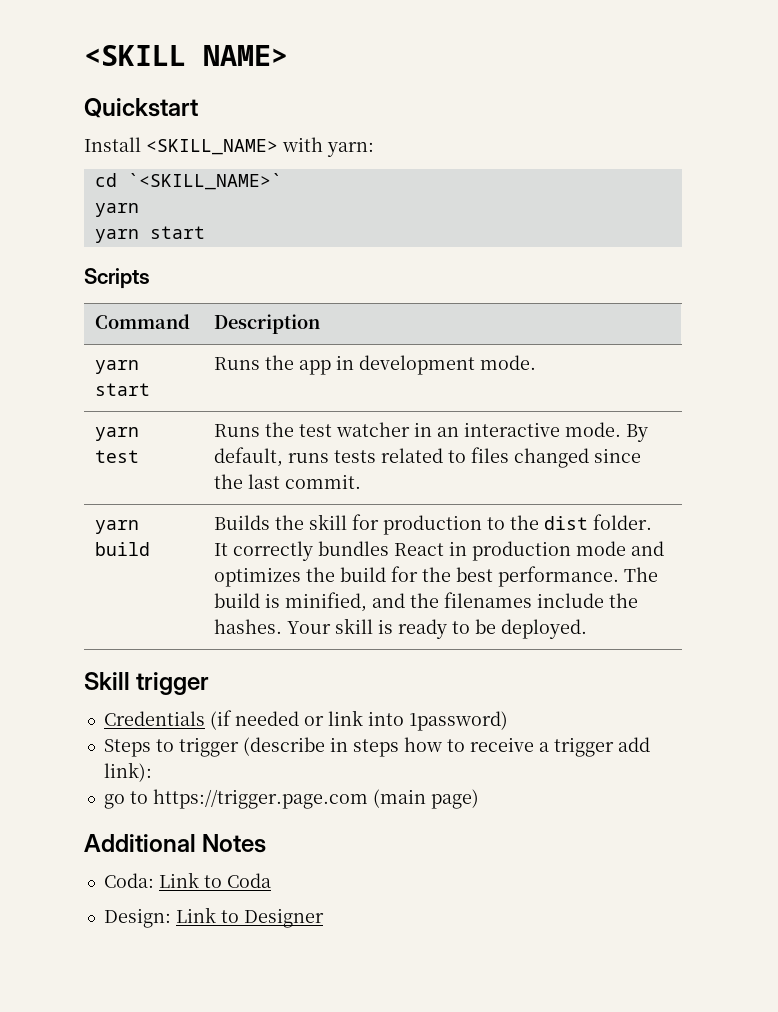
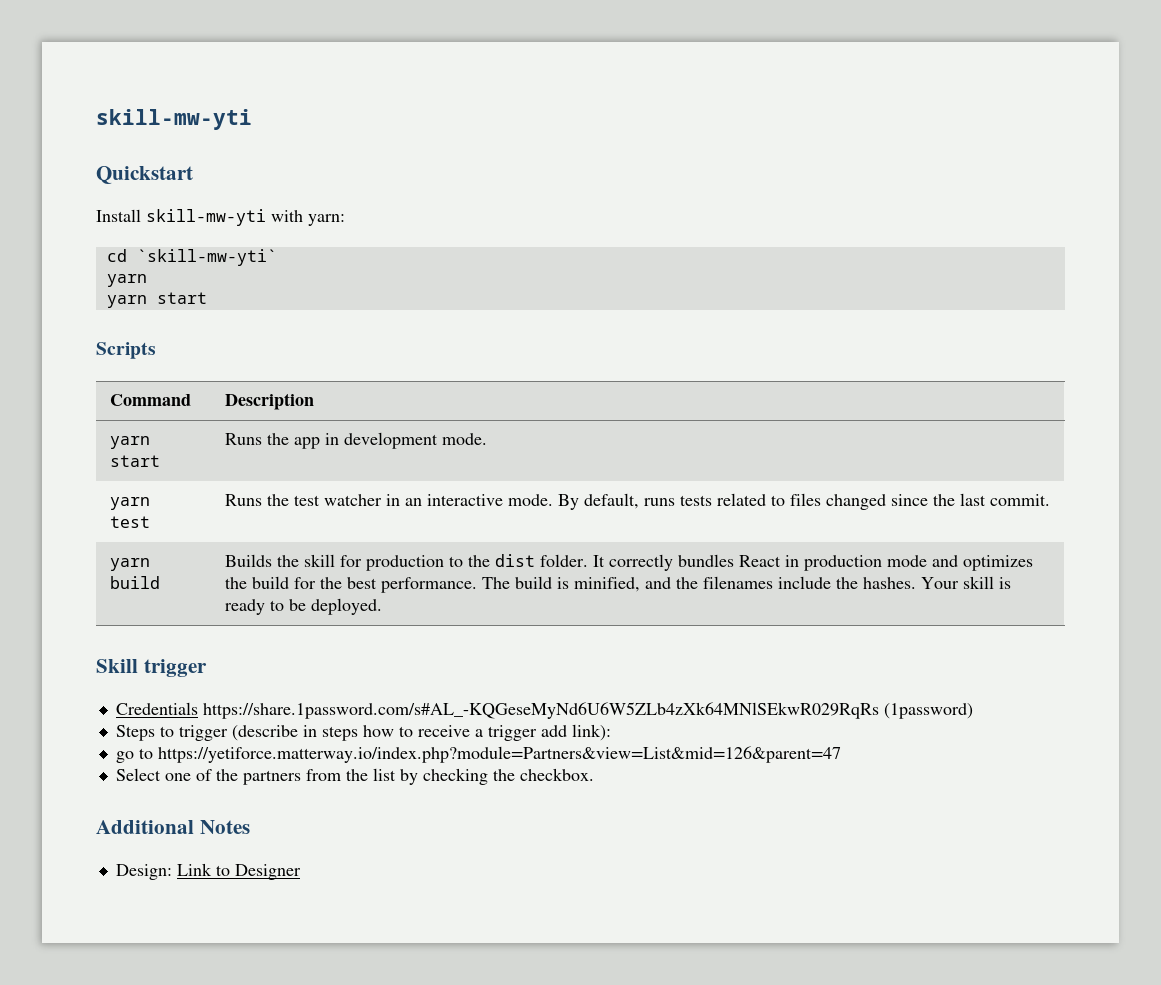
[84,45,288,66] <SKILL NAME> -> [96,109,252,130] skill-mw-yti
[146,139,278,155] <SKILL_NAME> -> [146,209,266,226] skill-mw-yti
[127,173,282,190] `<SKILL_NAME>` -> [136,249,277,266] `skill-mw-yti`
[209,710,508,731] (if needed or link into 1password) -> [202,702,973,719] https://share.1password.com/s#AL_-KQGeseMyNd6U6W5ZLb4zXk64MNlSEkwR029RqRs (1password)
[152,789,479,809] [84,834,267,853] [103,872,271,888] https://trigger.page.com (main page) // Additional Notes // Coda: Link to Coda -> [157,746,841,763] [115,768,594,785] [96,820,250,834] https://yetiforce.matterway.io/index.php?module=Partners&view=List&mid=126&parent=47 // Select one of the partners from the list by checking the checkbox. // Additional Notes

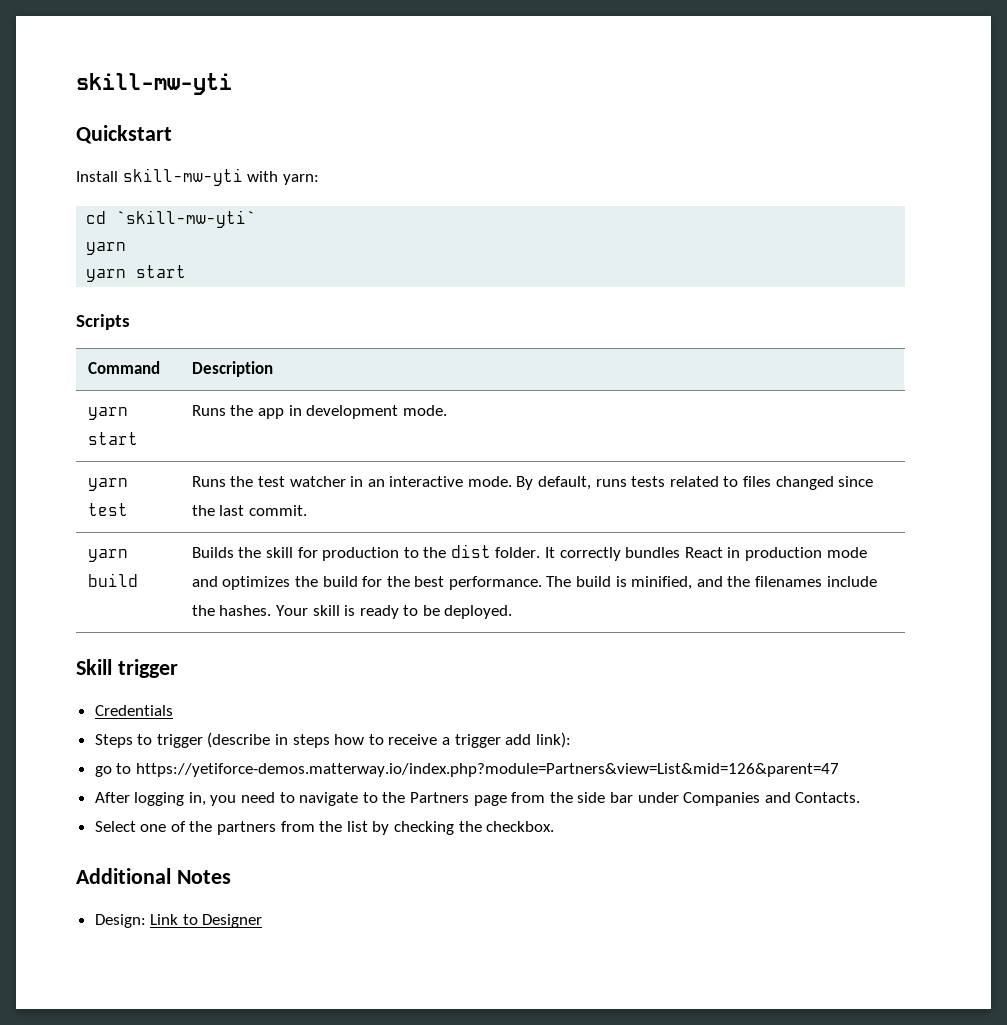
[202,702,973,719] https://share.1password.com/s#AL_-KQGeseMyNd6U6W5ZLb4zXk64MNlSEkwR029RqRs (1password) -> (173, 710) none
[157,746,841,763] https://yetiforce.matterway.io/index.php?module=Partners&view=List&mid=126&parent=47 -> [135,763,839,777] [94,792,861,806] https://yetiforce-demos.matterway.io/index.php?module=Partners&view=List&mid=126&parent=47 // After logging in, you need to navigate to the Partners page from the side bar under Companies and Contacts.

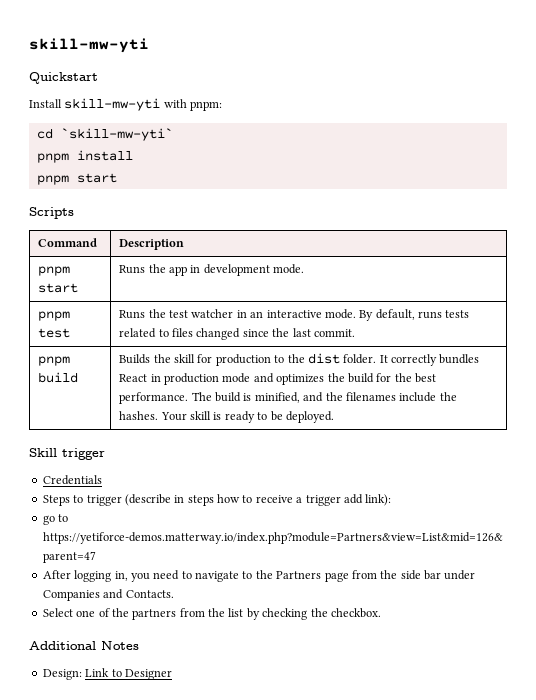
[282,174,319,185] yarn: -> [190,101,223,111] pnpm:
[86,242,127,255] [86,269,127,282] yarn // yarn -> [36,150,133,163] [36,175,69,185] pnpm install // pnpm
[87,407,128,420] yarn -> [38,266,71,276] pnpm
[87,478,128,491] yarn -> [38,311,71,321] pnpm
[87,549,128,562] yarn -> [38,356,71,366] pnpm

